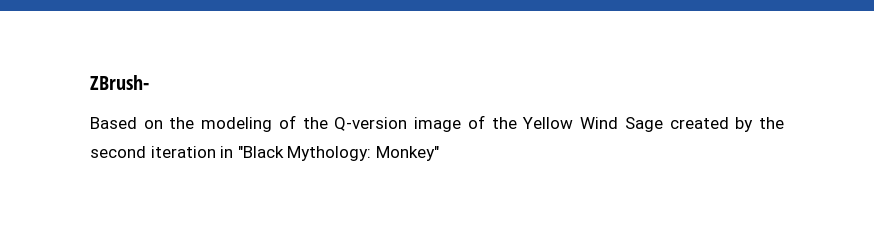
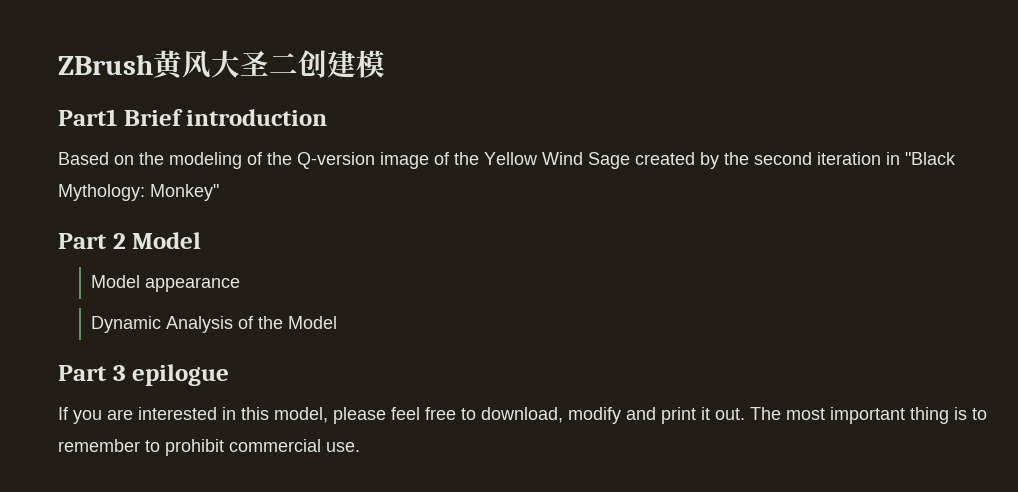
[90,75,149,90] ZBrush- -> [58,50,385,80] [58,109,328,126] ZBrush黄风大圣二创建模 // Part1 Brief introduction
(439, 153) none -> [58,232,202,249] [91,275,241,292] [91,316,338,333] [58,364,230,386] [58,407,987,424] [58,439,360,456] // Part 2 Model // Model appearance // Dynamic Analysis of the Model // Part 3 epilogue // If you are interested in this model, please feel free to download, modify and print it out. The most important thing is to remember to prohibit commercial use.

